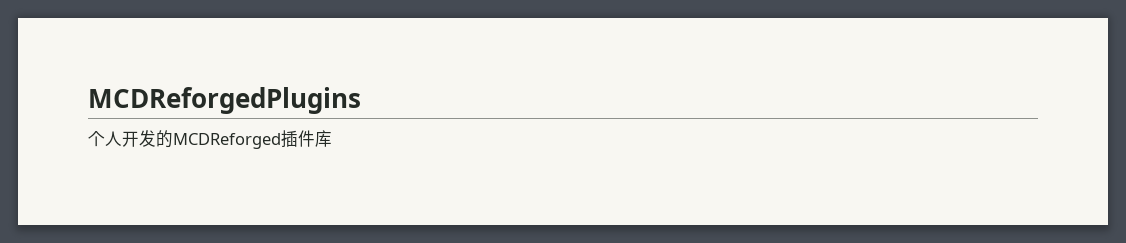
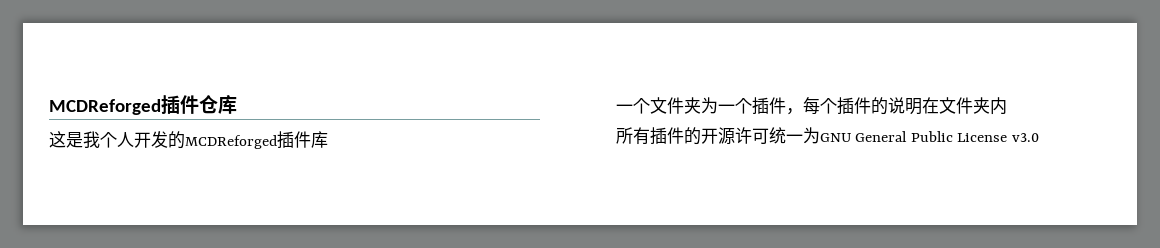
[88,87,361,114] MCDReforgedPlugins // -> [49,95,237,115] [49,131,100,148] MCDReforged插件仓库 // 这是我
(332, 138) none -> [615,97,1007,115] [615,127,1039,145] // 一个文件夹为一个插件，每个插件的说明在文件夹内 // 所有插件的开源许可统一为GNU General Public License v3.0

